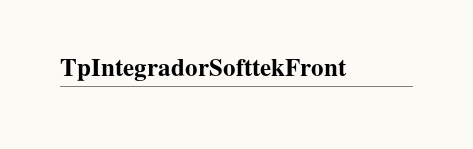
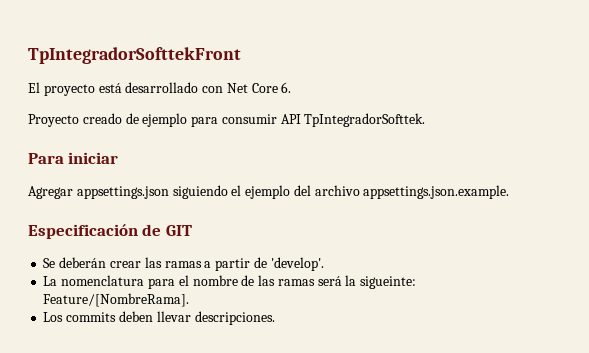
(347, 70) none -> [28,82,292,96] [28,113,426,127] [28,152,119,164] [28,185,510,199] [28,224,192,239] [43,257,324,271] [43,275,417,289] [43,293,190,307] [43,311,275,325] // El proyecto está desarrollado con Net Core 6. // Proyecto creado de ejemplo para consumir API TpIntegradorSofttek. // Para iniciar // Agregar appsettings.json siguiendo el ejemplo del archivo appsettings.json.example. // Especificación de GIT // Se deberán crear las ramas a partir de 'develop'. // La nomenclatura para el nombre de las ramas será la sigueinte: Feature/[NombreRama]. // Los commits deben llevar descripciones.

